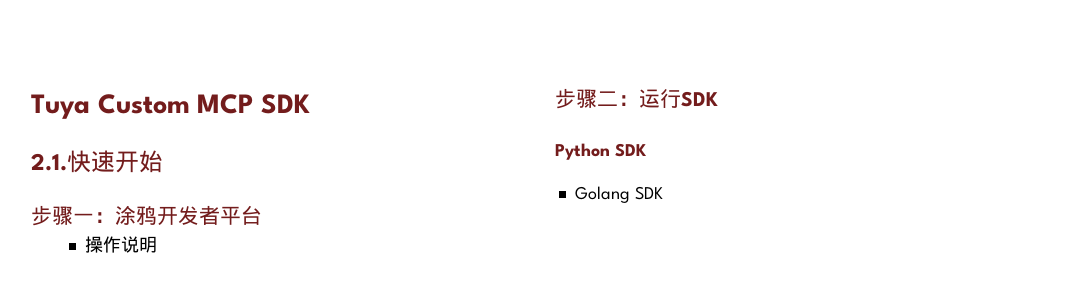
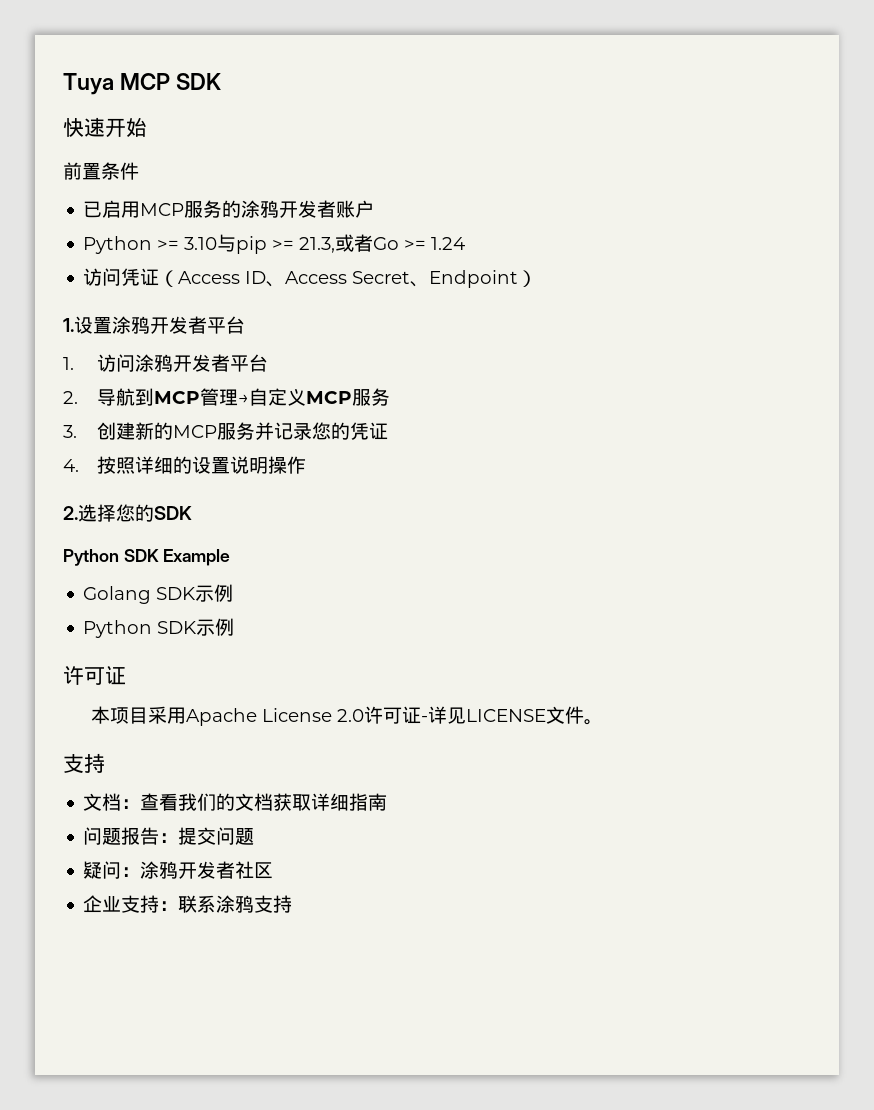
[97,94,190,114] Custom -> (114, 84) none
[31,153,67,171] 2.1. -> (222, 81) none
[31,205,262,226] [85,236,158,253] [555,88,681,109] 步骤一：涂鸦开发者平台 // 操作说明 // 步骤二：运行 -> [63,162,139,180] [83,200,375,218] [83,234,466,254] [83,268,538,288] [63,316,245,334] [63,354,268,372] [63,388,390,406] [63,422,388,440] [63,456,306,474] [63,504,154,522] 前置条件 // 已启用MCP服务的涂鸦开发者账户 // Python >= 3.10与pip >= 21.3,或者Go >= 1.24 // 访问凭证（Access ID、Access Secret、Endpoint） // 1.设置涂鸦开发者平台 // 1.访问涂鸦开发者平台 // 2.导航到MCP管理→自定义MCP服务 // 3.创建新的MCP服务并记录您的凭证 // 4.按照详细的设置说明操作 // 2.选择您的
(647, 150) none -> [163,549,231,566] Example
(663, 193) none -> [195,584,234,602] [83,618,235,638] [63,666,126,685] [91,706,604,726] [63,753,105,773] [83,793,388,811] [83,827,255,845] [83,861,274,879] [83,895,293,913] 示例 // Python SDK示例 // 许可证 // 本项目采用Apache License 2.0许可证-详见LICENSE文件。 // 支持 // 文档：查看我们的文档获取详细指南 // 问题报告：提交问题 // 疑问：涂鸦开发者社区 // 企业支持：联系涂鸦支持

